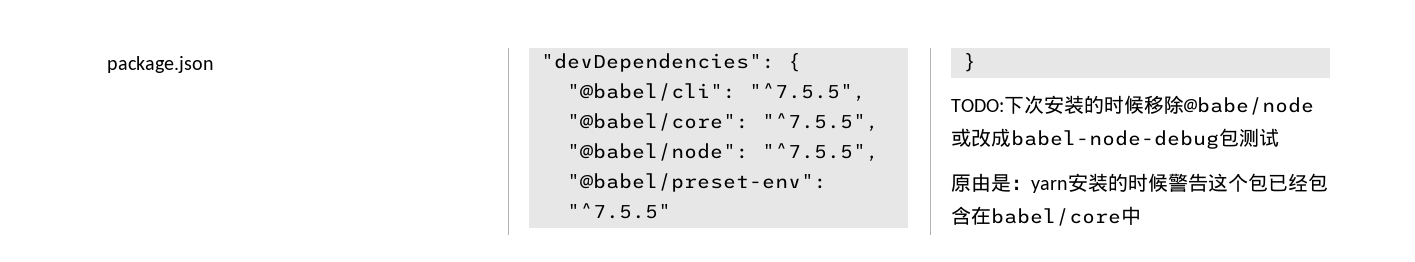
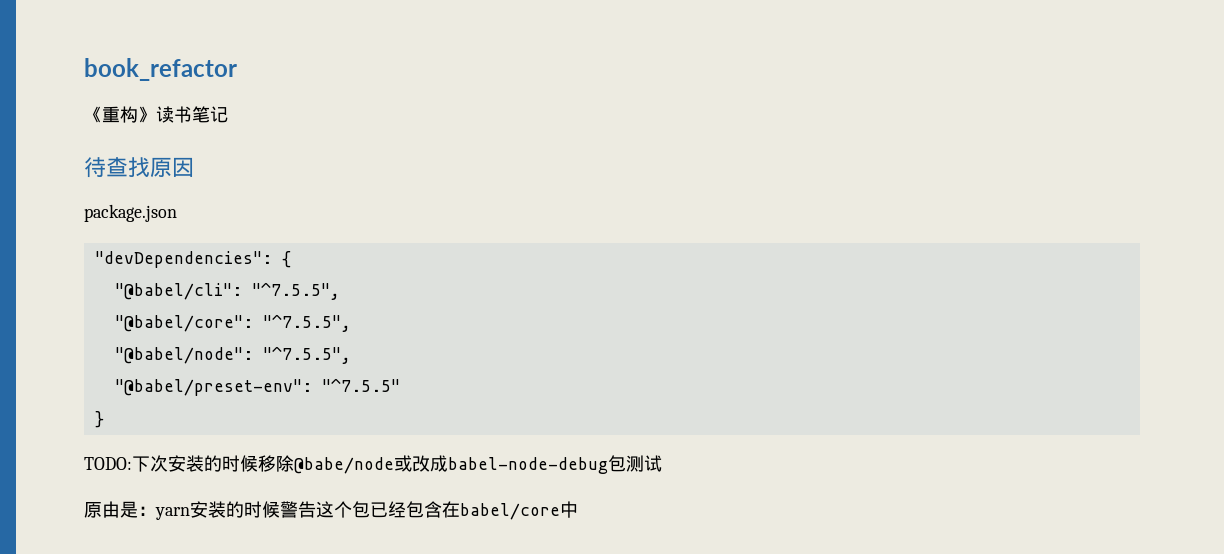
(107, 64) none -> [84,58,237,81] [84,106,228,123] [84,157,194,178] book_refactor // 《重构》读书笔记 // 待查找原因 //

